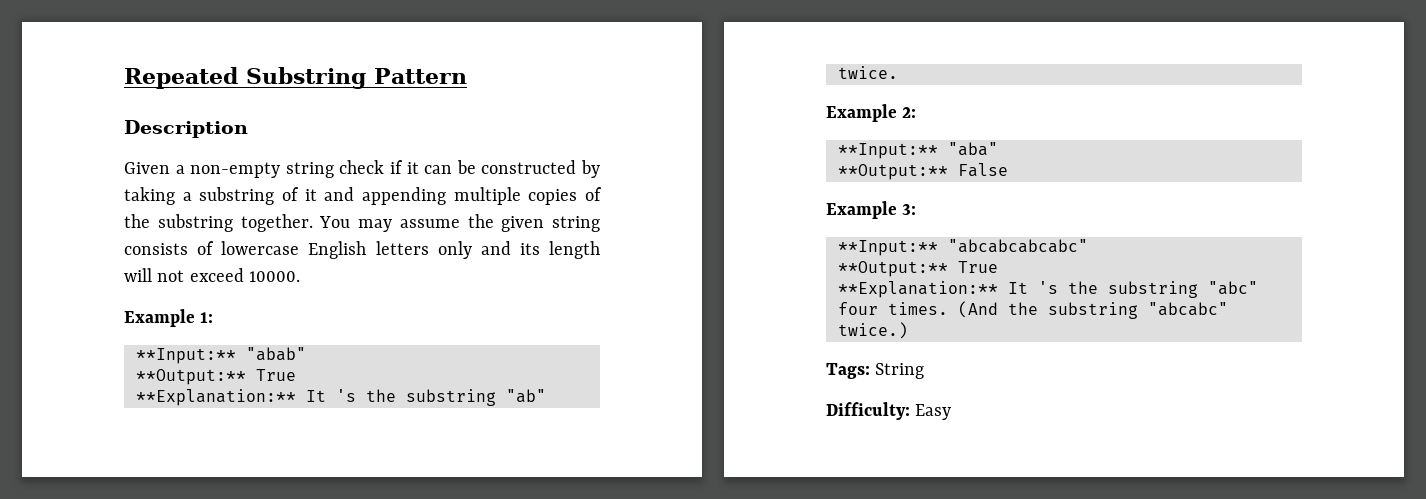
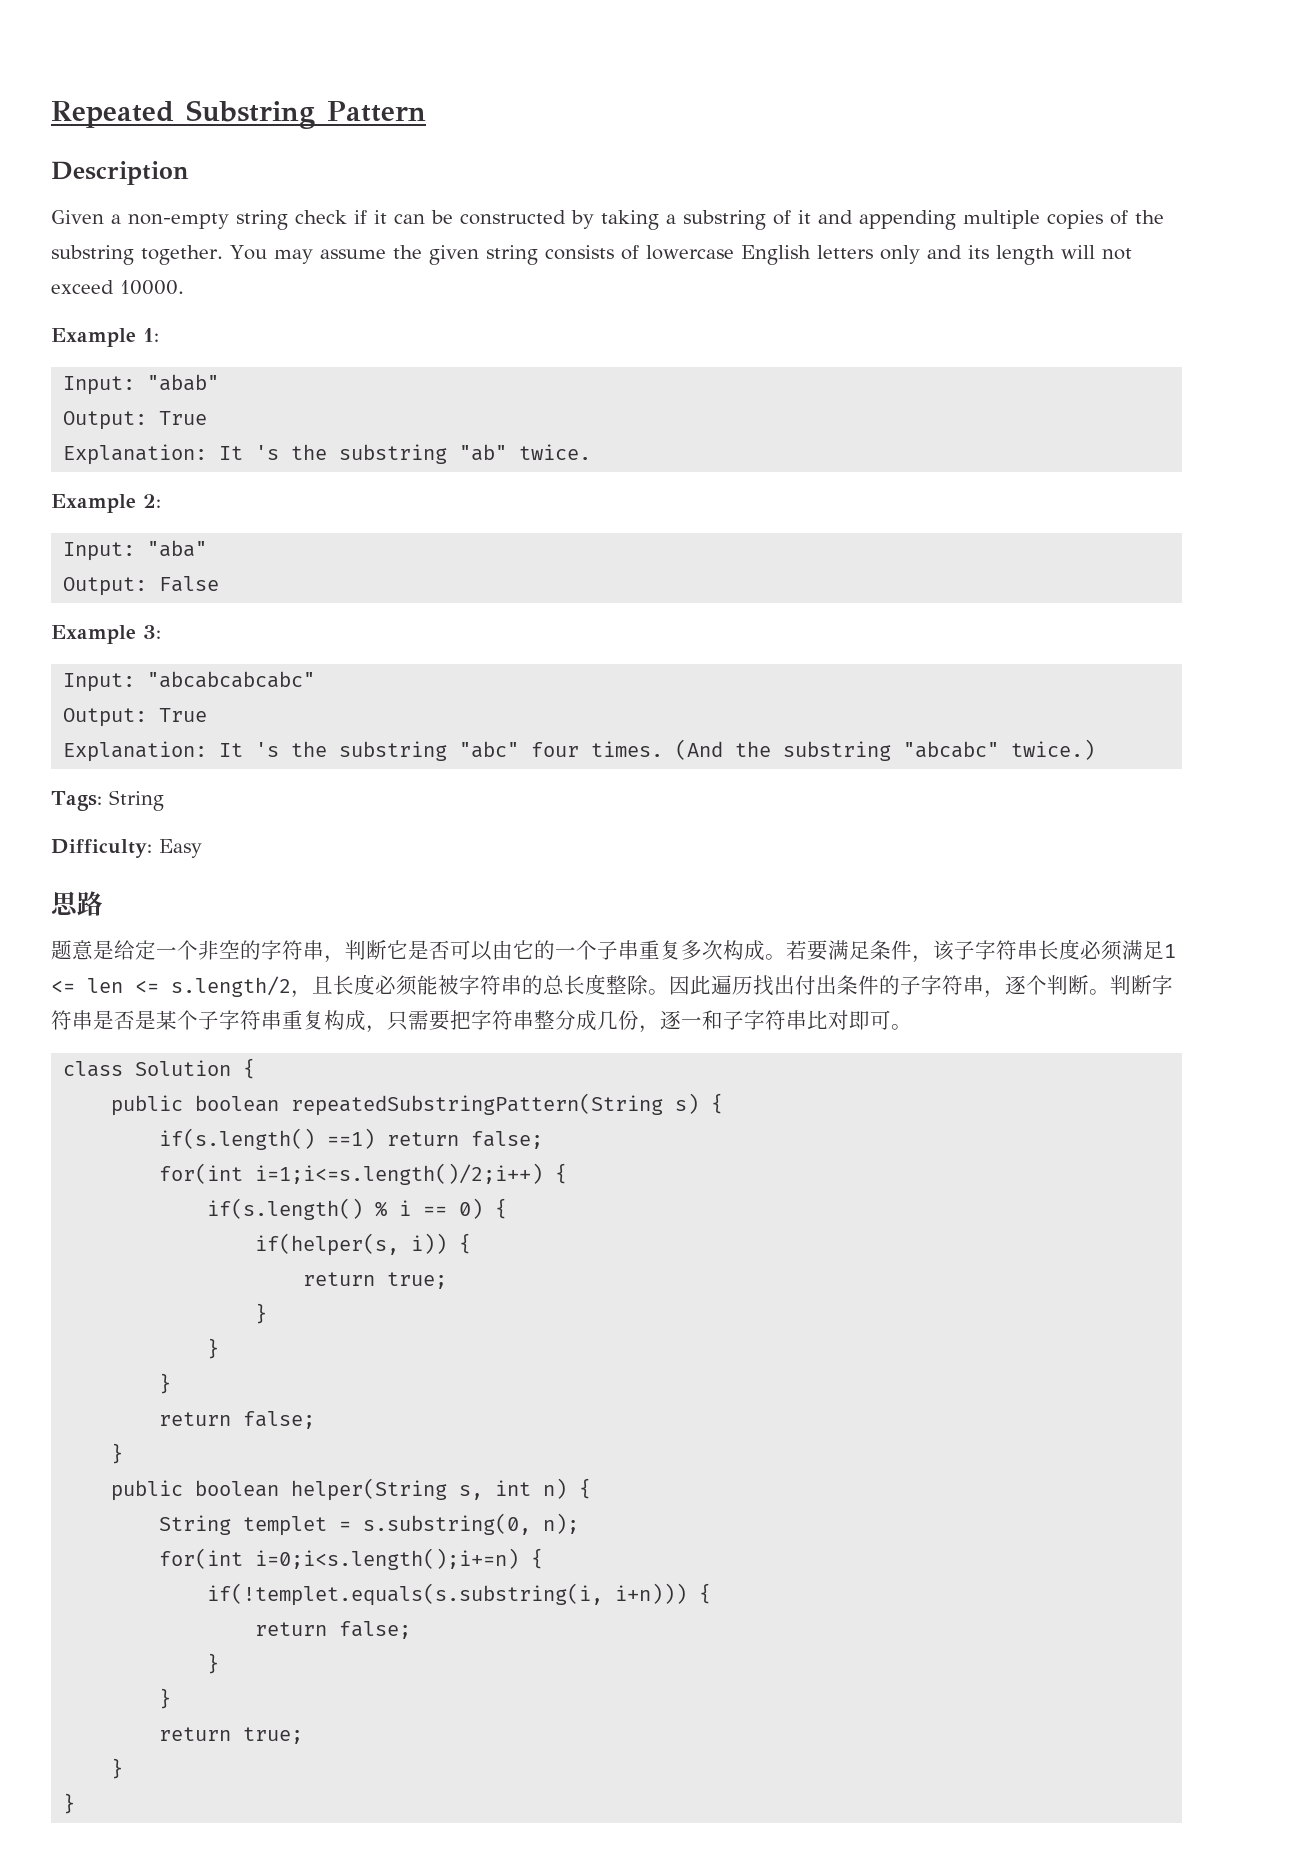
[135,348,236,364] **Input:** -> [63,376,136,395] Input:
[135,369,296,385] [135,389,296,406] **Output:** True // **Explanation:** -> [63,411,208,430] [63,444,208,465] Output: True // Explanation:
[837,143,938,159] **Input:** -> [63,542,136,561] Input:
[837,164,948,180] **Output:** -> [63,577,148,596] Output:
[837,240,938,256] **Input:** -> [63,673,136,692] Input:
[837,261,998,277] [837,281,998,298] **Output:** True // **Explanation:** -> [63,708,208,727] [63,741,208,762] Output: True // Explanation:
(952, 412) none -> [51,891,103,916] [51,939,1176,963] [51,974,1173,998] [51,1010,912,1033] [63,1058,256,1079] [111,1093,724,1116] [159,1128,544,1150] [159,1163,568,1185] [207,1198,508,1220] [255,1233,472,1256] [303,1272,448,1289] [255,1303,268,1324] [207,1338,220,1359] [159,1373,172,1394] [159,1411,316,1429] [111,1443,124,1464] [111,1478,592,1501] [159,1513,580,1536] [159,1548,544,1570] [207,1583,712,1606] [255,1621,412,1639] [207,1653,220,1674] [159,1688,172,1709] [159,1727,304,1744] [111,1758,124,1779] [63,1793,76,1814] // 思路 // 题意是给定一个非空的字符串，判断它是否可以由它的一个子串重复多次构成。若要满足条件，该子字符串长度必须满足1 <= len <= s.length/2，且长度必须能被字符串的总长度整除。因此遍历找出付出条件的子字符串，逐个判断。判断字符串是否是某个子字符串重复构成，只需要把字符串整分成几份，逐一和子字符串比对即可。 // class Solution { // public boolean repeatedSubstringPattern(String s) { // if(s.length() ==1) return false; // for(int i=1;i<=s.length()/2;i++) { // if(s.length() % i == 0) { // if(helper(s, i)) { // return true; // } // } // } // return false; // } // public boolean helper(String s, int n) { // String templet = s.substring(0, n); // for(int i=0;i<s.length();i+=n) { // if(!templet.equals(s.substring(i, i+n))) { // return false; // } // } // return true; // } // }

